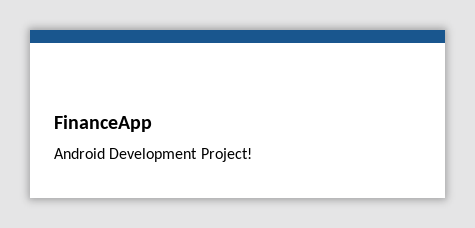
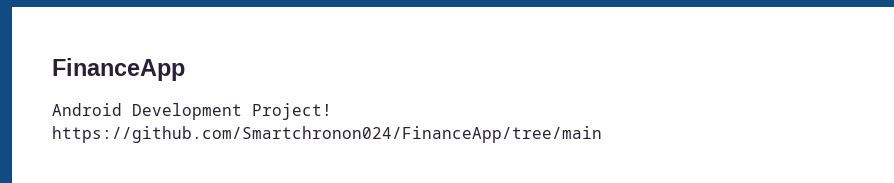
(252, 155) none -> [52,126,602,143] https://github.com/Smartchronon024/FinanceApp/tree/main

